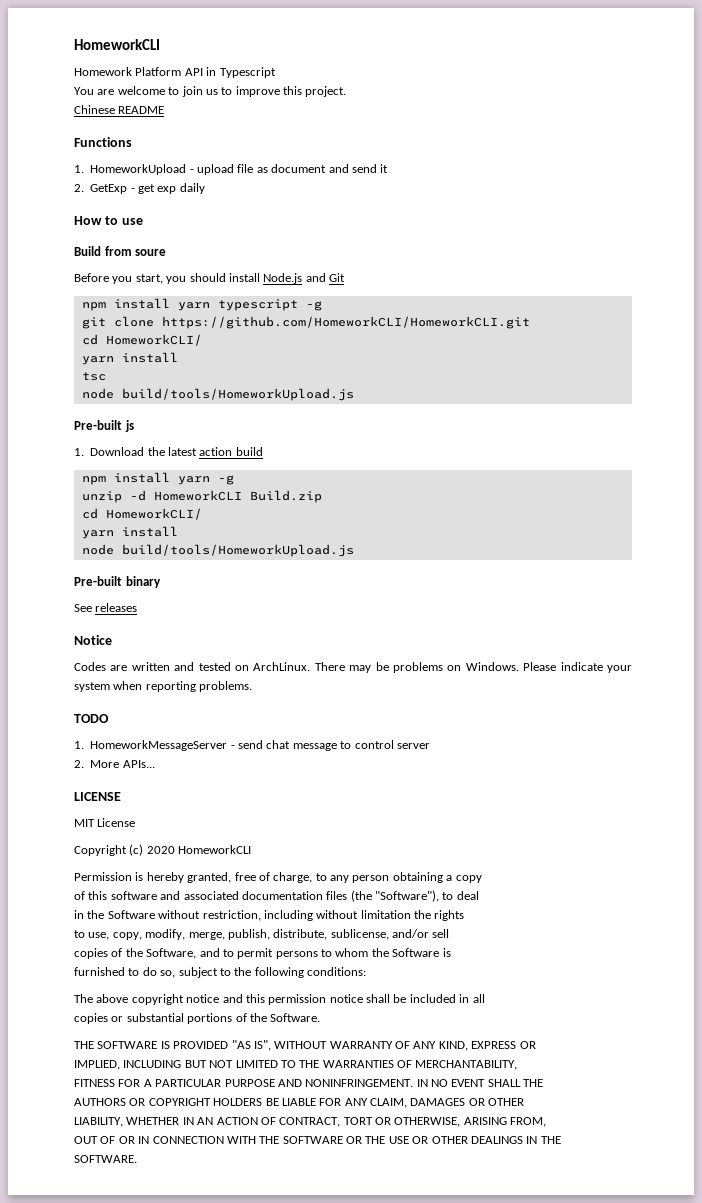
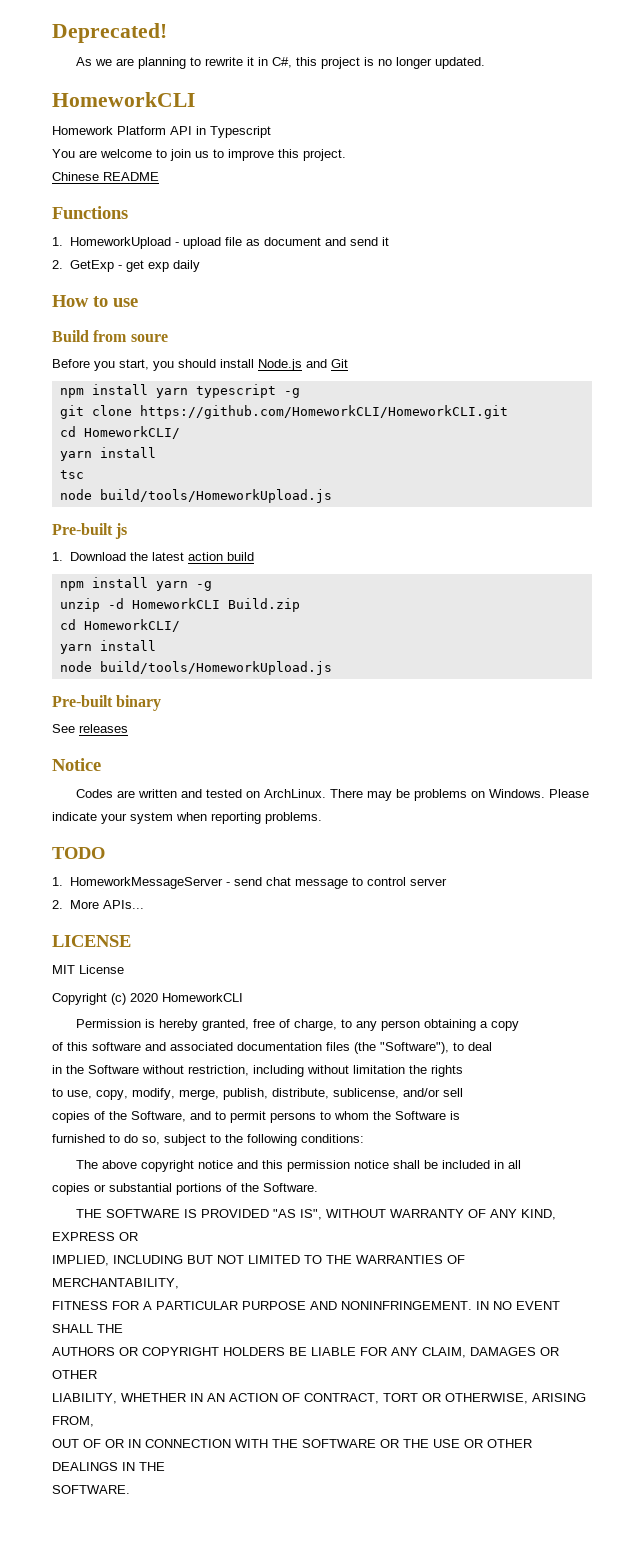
(74, 44) none -> [52,23,167,43] [76,57,486,69] Deprecated! // As we are planning to rewrite it in C#, this project is no longer updated. //

